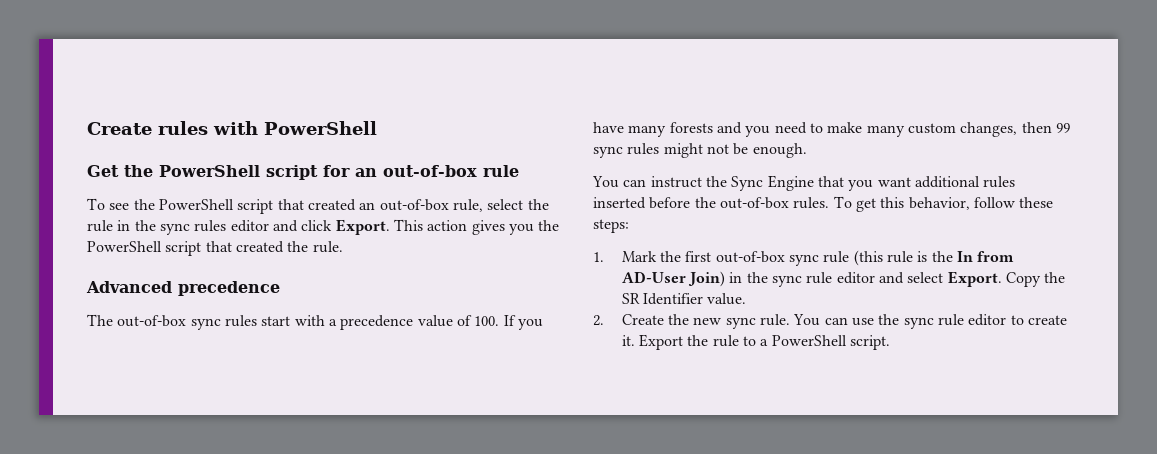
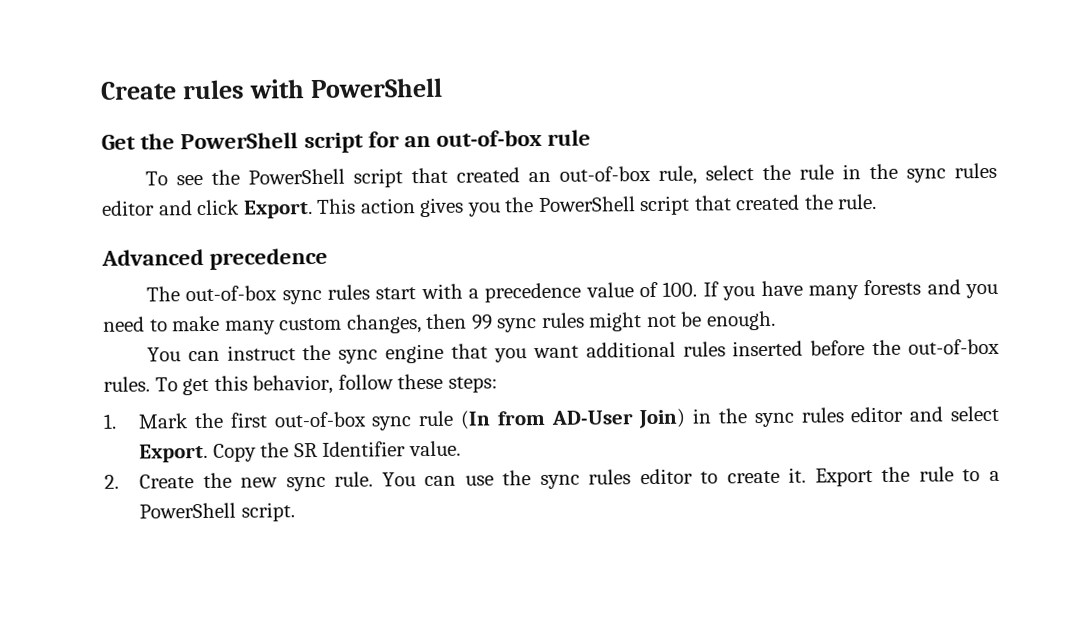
[731,175,814,191] Sync Engine -> [338,343,445,364] sync engine
[853,250,974,266] (this rule is the In -> [460,410,492,430] (In
[806,272,833,284] rule -> [800,407,844,423] rules
[938,314,965,326] rule -> [588,469,632,485] rules

